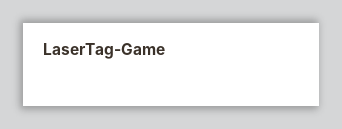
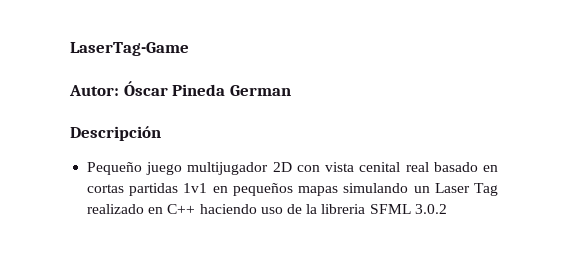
(165, 51) none -> [69,81,291,96] [70,126,161,141] [87,162,498,175] [87,183,498,196] [87,204,447,214] // Autor: Óscar Pineda German // Descripción // Pequeño juego multijugador 2D con vista cenital real basado en cortas partidas 1v1 en pequeños mapas simulando un Laser Tag realizado en C++ haciendo uso de la libreria SFML 3.0.2

